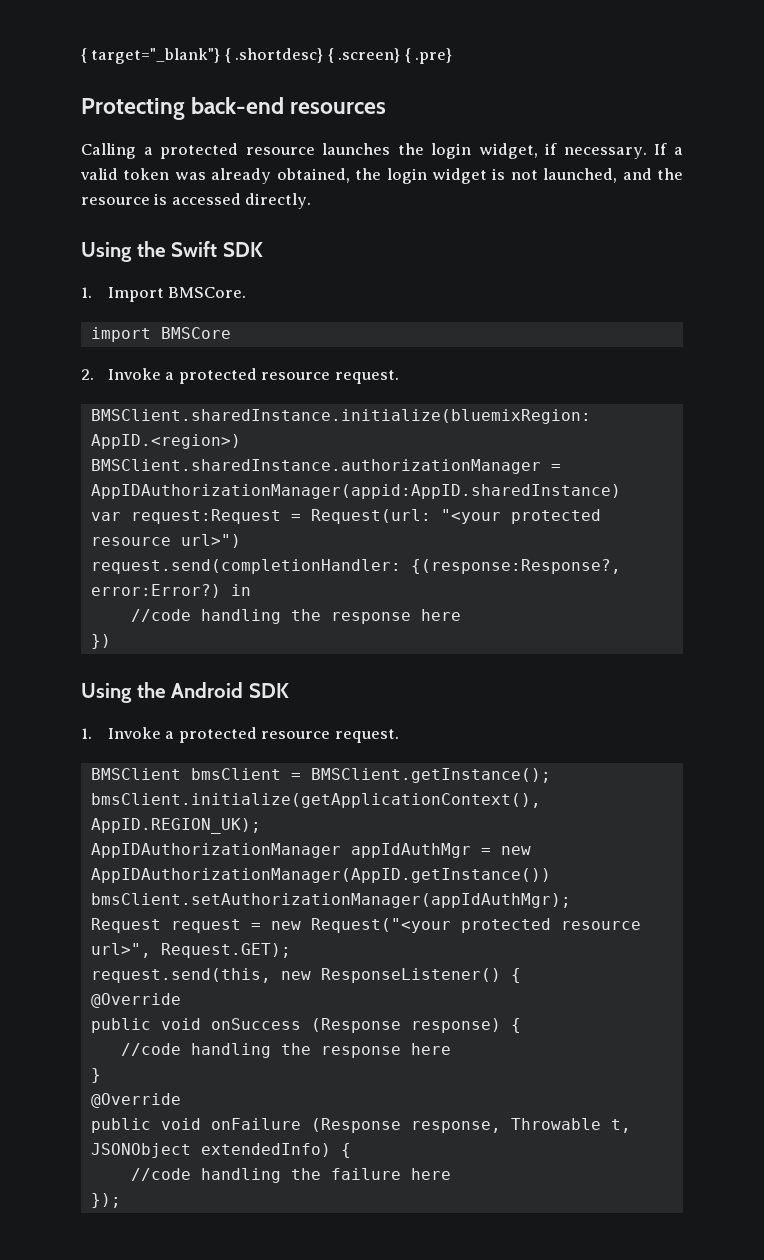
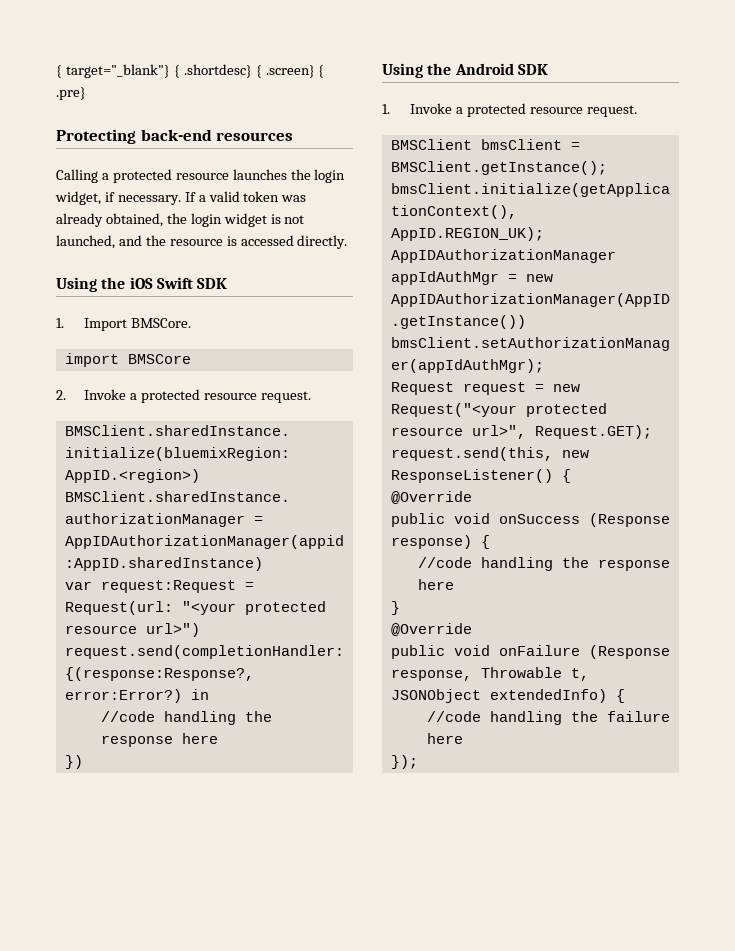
(166, 249) none -> [129,277,153,289] iOS

